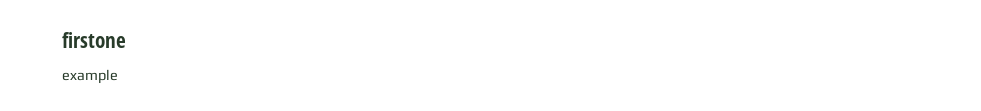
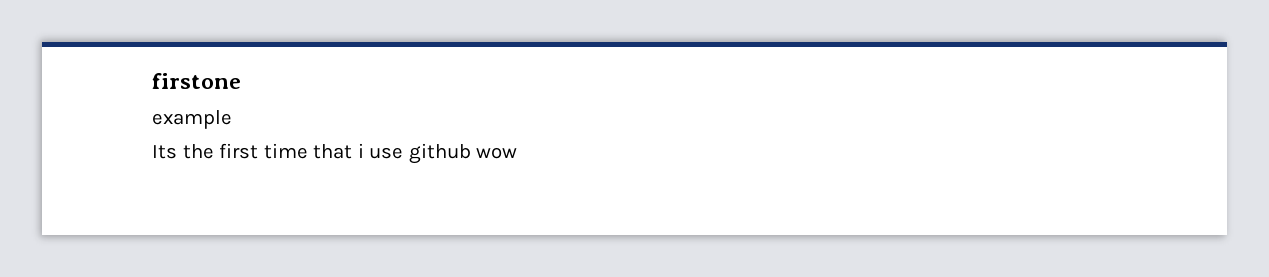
(118, 76) none -> [152,143,518,164] // Its the first time that i use github wow

